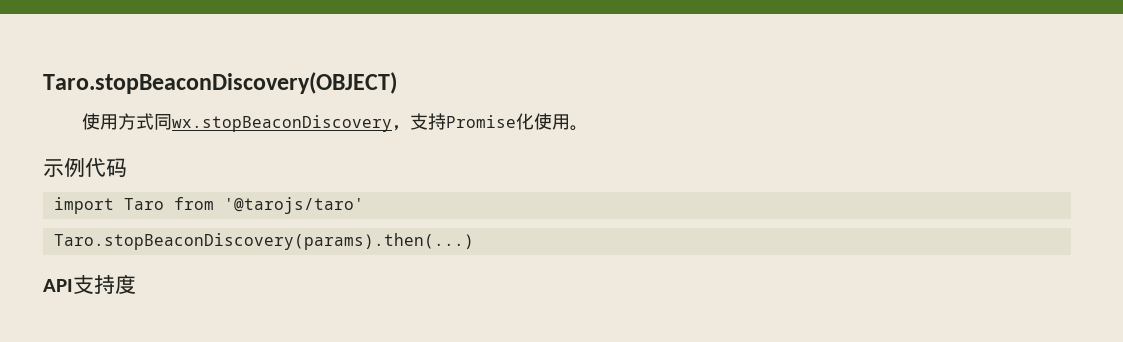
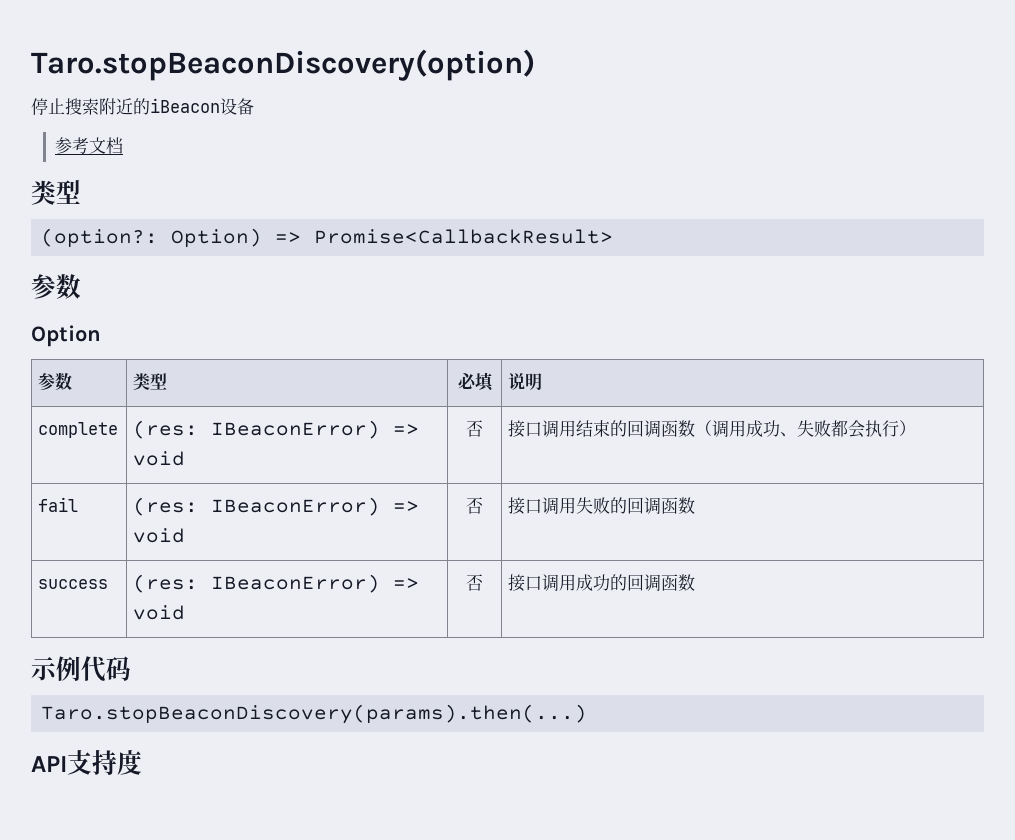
[43,72,397,94] [81,113,588,132] [43,158,127,178] [53,197,364,214] Taro.stopBeaconDiscovery(OBJECT) // 使用方式同wx.stopBeaconDiscovery，支持Promise化使用。 // 示例代码 // import Taro from '@tarojs/taro' -> [31,49,535,81] [31,98,254,115] [55,137,124,154] [31,180,81,205] [41,228,614,248] [31,274,81,299] [31,325,101,347] [38,372,73,391] [133,373,168,390] [457,372,495,392] [508,373,543,390] [38,422,119,438] [133,420,420,439] [133,451,186,466] [466,420,483,437] [508,420,917,438] [38,497,79,512] [133,497,420,516] [133,528,186,543] [466,497,483,514] [508,497,696,515] [38,579,109,589] [133,574,420,593] [133,605,186,620] [466,574,483,591] [508,574,696,592] [31,656,131,682] Taro.stopBeaconDiscovery(option) // 停止搜索附近的iBeacon设备 // 参考文档 // 类型 // (option?: Option) => Promise<CallbackResult> // 参数 // Option // 参数 | 类型 | 必填 | 说明 // complete | (res: IBeaconError) => void | 否 | 接口调用结束的回调函数（调用成功、失败都会执行） // fail | (res: IBeaconError) => void | 否 | 接口调用失败的回调函数 // success | (res: IBeaconError) => void | 否 | 接口调用成功的回调函数 // 示例代码

